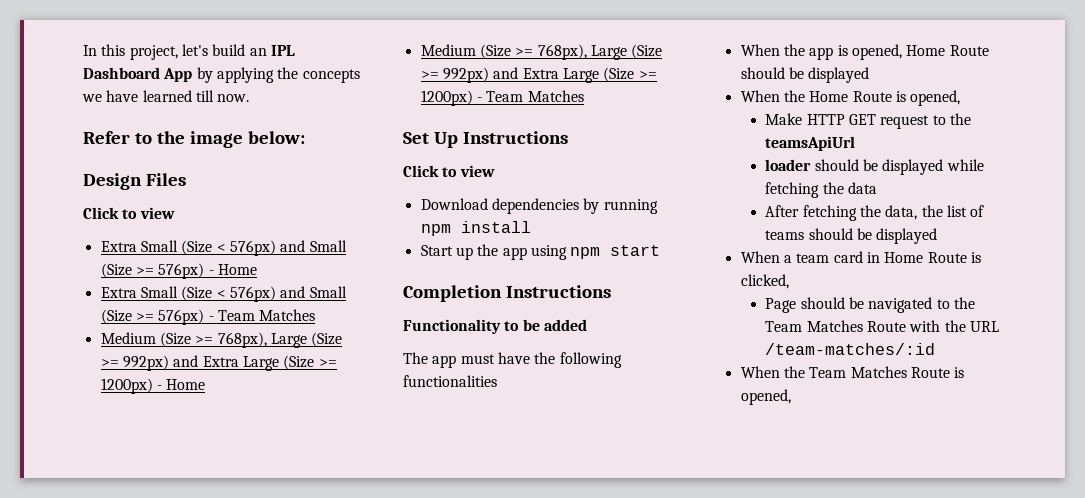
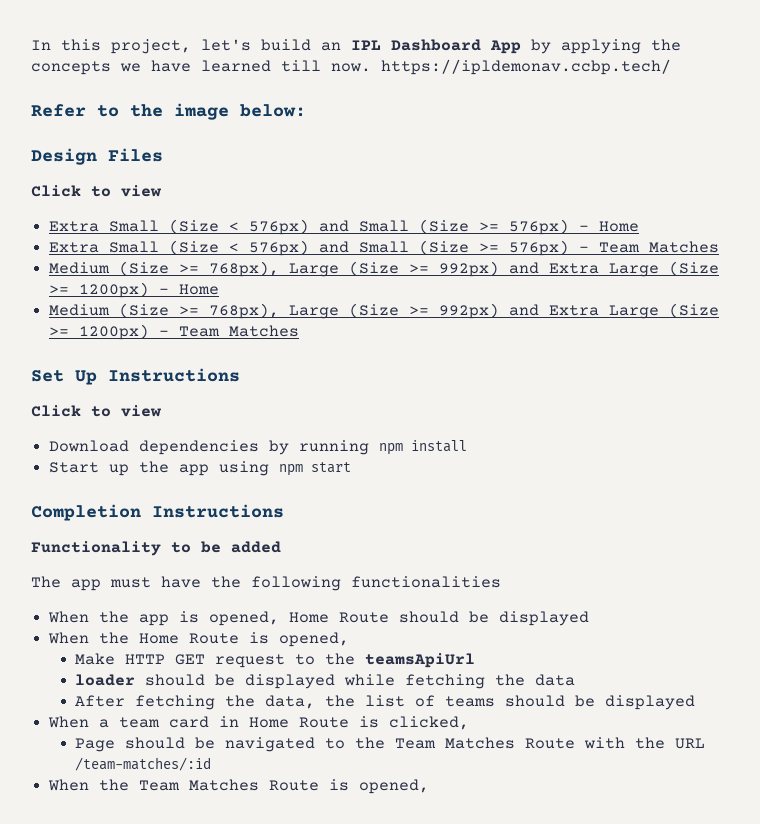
(250, 98) none -> [381,59,671,75] https://ipldemonav.ccbp.tech/

